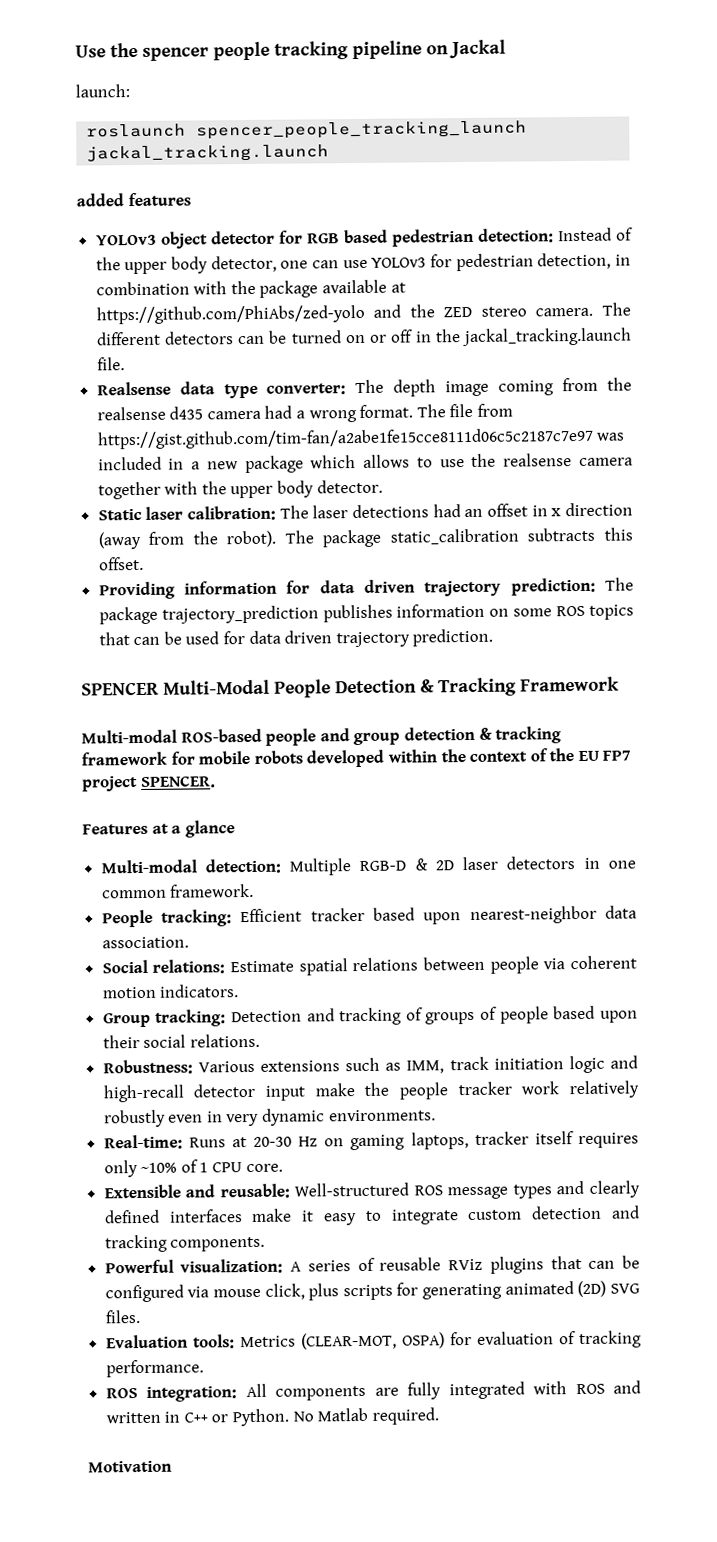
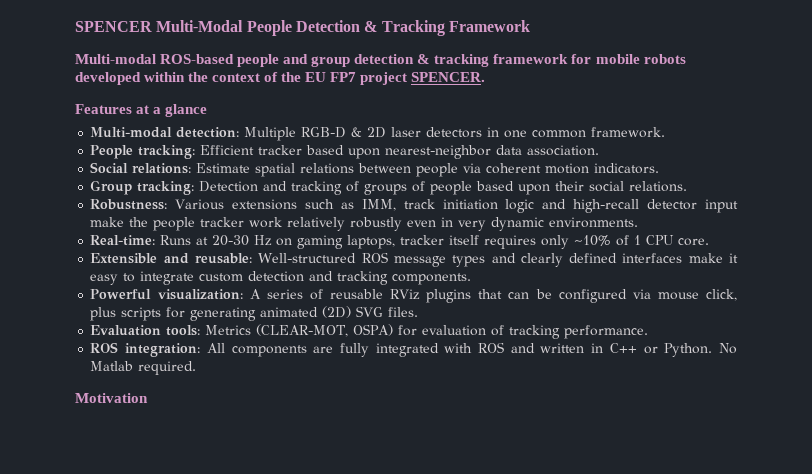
[75,39,506,61] [75,84,130,98] [86,120,528,140] [86,144,330,163] [76,192,191,207] [95,227,633,249] [95,252,632,275] [95,279,406,298] [95,302,631,325] [96,327,633,347] [96,357,125,371] [96,377,632,399] [96,403,514,423] [96,427,626,450] [97,453,633,474] [97,479,383,500] [97,502,634,521] [97,527,633,550] [98,556,144,571] [98,577,634,600] [98,603,634,625] [98,628,494,648] Use the spencer people tracking pipeline on Jackal // launch: // roslaunch spencer_people_tracking_launch jackal_tracking.launch // added features // YOLOv3 object detector for RGB based pedestrian detection: Instead of the upper body detector, one can use YOLOv3 for pedestrian detection, in combination with the package available at https://github.com/PhiAbs/zed-yolo and the ZED stereo camera. The different detectors can be turned on or off in the jackal_tracking.launch file. // Realsense data type converter: The depth image coming from the realsense d435 camera had a wrong format. The file from https://gist.github.com/tim-fan/a2abe1fe15cce8111d06c5c2187c7e97 was included in a new package which allows to use the realsense camera together with the upper body detector. // Static laser calibration: The laser detections had an offset in x direction (away from the robot). The package static_calibration subtracts this offset. // Providing information for data driven trajectory prediction: The package trajectory_prediction publishes information on some ROS topics that can be used for data driven trajectory prediction. // -> (75, 26) none

